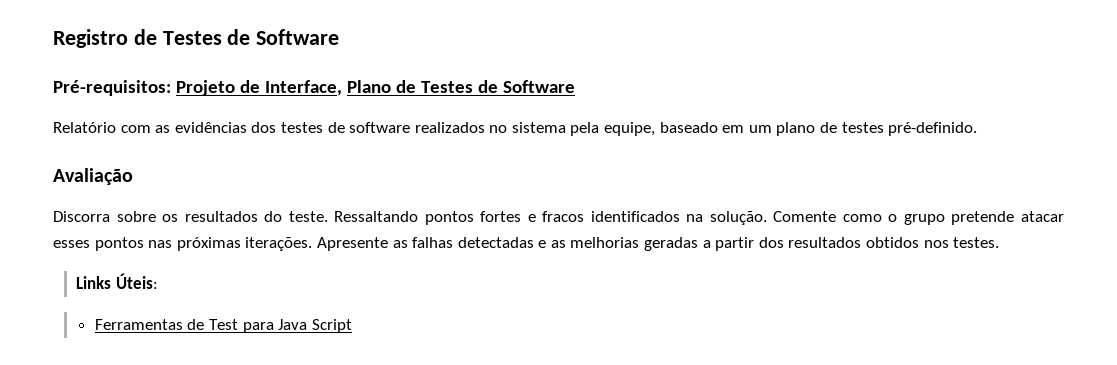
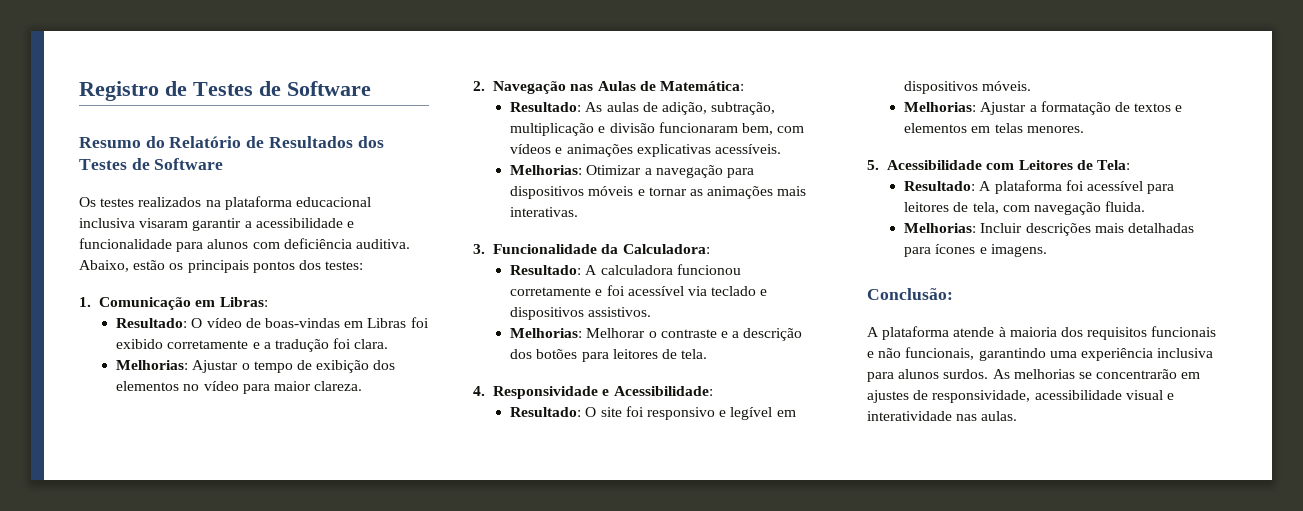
[53,80,575,96] [53,122,978,136] [53,168,133,185] [53,211,1064,225] [53,237,1000,251] [76,273,158,289] [94,319,352,333] Pré-requisitos: Projeto de Interface, Plano de Testes de Software // Relatório com as evidências dos testes de software realizados no sistema pela equipe, baseado em um plano de testes pré-definido. // Avaliação // Discorra sobre os resultados do teste. Ressaltando pontos fortes e fracos identificados na solução. Comente como o grupo pretende atacar esses pontos nas próximas iterações. Apresente as falhas detectadas e as melhorias geradas a partir dos resultados obtidos nos testes. // Links Úteis: // Ferramentas de Test para Java Script -> [79,136,384,148] [79,158,224,170] [79,196,371,210] [79,218,354,231] [79,238,410,252] [79,260,364,273] [79,297,268,310] [116,317,429,328] [116,338,389,352] [116,360,396,373] [116,381,363,394] [473,81,744,94] [510,102,776,115] [510,122,805,136] [510,144,781,157] [510,165,754,178] [510,186,807,199] [510,207,579,217] [473,244,710,254] [510,264,741,275] [510,285,768,296] [510,307,652,320] [510,328,803,341] [510,349,708,362] [473,386,713,399] [510,406,796,420] [904,81,1032,94] [904,101,1183,115] [904,123,1084,133] [867,160,1130,170] [904,180,1175,194] [904,201,1146,215] [904,223,1194,236] [904,244,1047,257] [867,288,953,300] [867,326,1217,340] [867,347,1214,361] [867,369,1201,382] [867,390,1174,403] [867,411,1018,421] Resumo do Relatório de Resultados dos Testes de Software // Os testes realizados na plataforma educacional inclusiva visaram garantir a acessibilidade e funcionalidade para alunos com deficiência auditiva. Abaixo, estão os principais pontos dos testes: // 1. Comunicação em Libras: // Resultado: O vídeo de boas-vindas em Libras foi exibido corretamente e a tradução foi clara. // Melhorias: Ajustar o tempo de exibição dos elementos no vídeo para maior clareza. // 2. Navegação nas Aulas de Matemática: // Resultado: As aulas de adição, subtração, multiplicação e divisão funcionaram bem, com vídeos e animações explicativas acessíveis. // Melhorias: Otimizar a navegação para dispositivos móveis e tornar as animações mais interativas. // 3. Funcionalidade da Calculadora: // Resultado: A calculadora funcionou corretamente e foi acessível via teclado e dispositivos assistivos. // Melhorias: Melhorar o contraste e a descrição dos botões para leitores de tela. // 4. Responsividade e Acessibilidade: // Resultado: O site foi responsivo e legível em dispositivos móveis. // Melhorias: Ajustar a formatação de textos e elementos em telas menores. // 5. Acessibilidade com Leitores de Tela: // Resultado: A plataforma foi acessível para leitores de tela, com navegação fluida. // Melhorias: Incluir descrições mais detalhadas para ícones e imagens. // Conclusão: // A plataforma atende à maioria dos requisitos funcionais e não funcionais, garantindo uma experiência inclusiva para alunos surdos. As melhorias se concentrarão em ajustes de responsividade, acessibilidade visual e interatividade nas aulas.

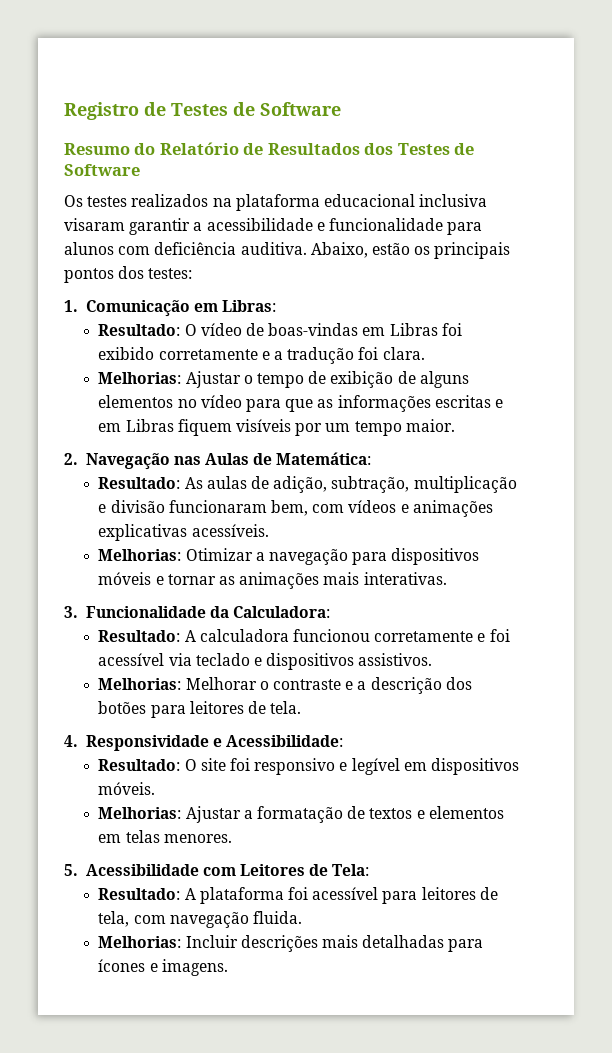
[373,360,396,370] dos -> [397,371,469,388] de alguns
[273,381,363,391] maior clareza. -> [285,395,503,412] [98,419,455,436] que as informações escritas e em Libras fiquem visíveis por um tempo maior.
[867,288,953,300] [867,326,1217,340] [867,347,1214,361] [867,369,1201,382] [867,390,1174,403] [867,411,1018,421] // Conclusão: // A plataforma atende à maioria dos requisitos funcionais e não funcionais, garantindo uma experiência inclusiva para alunos surdos. As melhorias se concentrarão em ajustes de responsividade, acessibilidade visual e interatividade nas aulas. -> (228, 967) none

